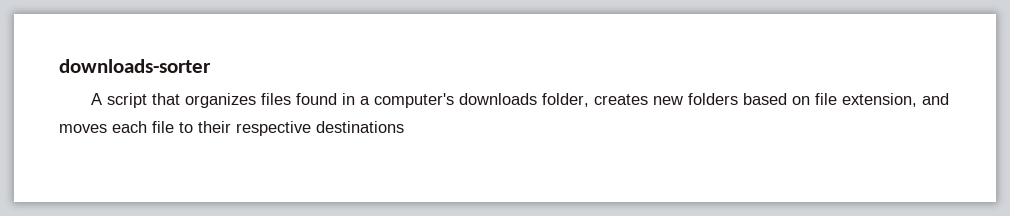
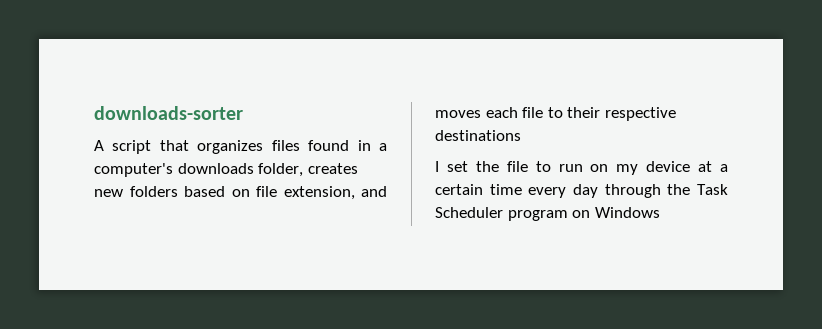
(404, 127) none -> [435,161,728,175] [435,184,728,198] [435,207,660,221] // I set the file to run on my device at a certain time every day through the Task Scheduler program on Windows

